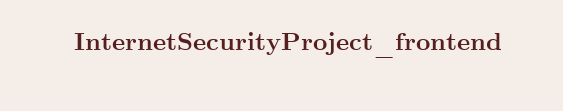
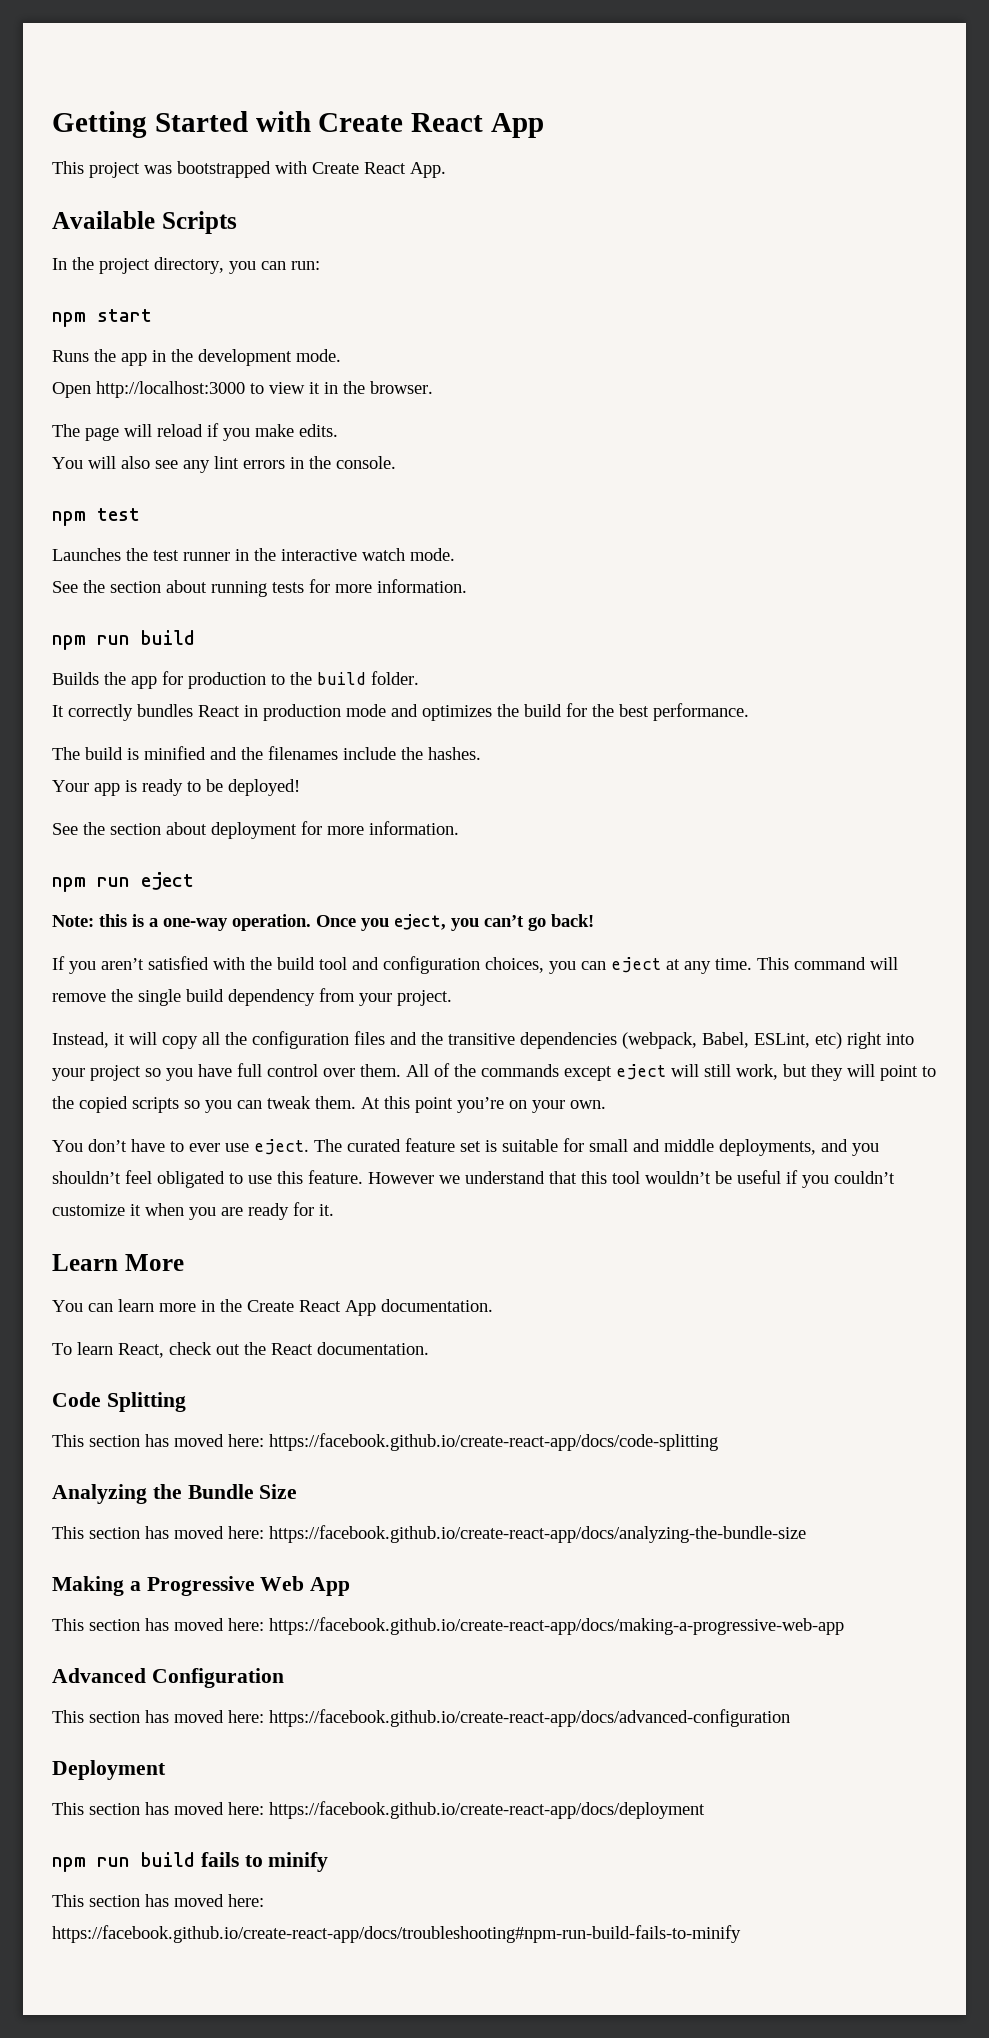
[74,32,502,58] InternetSecurityProject_frontend -> [52,111,545,138] [52,161,446,178] [52,211,237,234] [52,257,320,274] [52,309,152,327] [52,349,341,366] [52,381,433,398] [52,423,338,441] [52,456,396,473] [52,508,140,526] [52,548,455,561] [52,579,467,597] [52,630,195,650] [52,671,419,689] [52,703,749,721] [52,746,481,760] [52,779,300,796] [52,821,459,839] [52,872,194,892] [52,914,594,931] [52,956,898,974] [52,988,452,1006] [52,1031,914,1049] [52,1063,936,1081] [52,1096,606,1113] [52,1138,879,1156] [52,1170,895,1188] [52,1202,334,1220] [52,1254,184,1271] [52,1299,493,1316] [52,1342,429,1358] [52,1392,186,1412] [52,1433,718,1451] [52,1484,298,1504] [52,1525,806,1543] [52,1576,351,1596] [52,1617,844,1635] [52,1668,284,1688] [52,1709,790,1727] [52,1760,166,1780] [52,1801,705,1819] [52,1852,329,1872] [52,1894,264,1907] [52,1925,741,1943] Getting Started with Create React App // This project was bootstrapped with Create React App. // Available Scripts // In the project directory, you can run: // npm start // Runs the app in the development mode. // Open http://localhost:3000 to view it in the browser. // The page will reload if you make edits. // You will also see any lint errors in the console. // npm test // Launches the test runner in the interactive watch mode. // See the section about running tests for more information. // npm run build // Builds the app for production to the build folder. // It correctly bundles React in production mode and optimizes the build for the best performance. // The build is minified and the filenames include the hashes. // Your app is ready to be deployed! // See the section about deployment for more information. // npm run eject // Note: this is a one-way operation. Once you eject, you can’t go back! // If you aren’t satisfied with the build tool and configuration choices, you can eject at any time. This command will remove the single build dependency from your project. // Instead, it will copy all the configuration files and the transitive dependencies (webpack, Babel, ESLint, etc) right into your project so you have full control over them. All of the commands except eject will still work, but they will point to the copied scripts so you can tweak them. At this point you’re on your own. // You don’t have to ever use eject. The curated feature set is suitable for small and middle deployments, and you shouldn’t feel obligated to use this feature. However we understand that this tool wouldn’t be useful if you couldn’t customize it when you are ready for it. // Learn More // You can learn more in the Create React App documentation. // To learn React, check out the React documentation. // Code Splitting // This section has moved here: https://facebook.github.io/create-react-app/docs/code-splitting // Analyzing the Bundle Size // This section has moved here: https://facebook.github.io/create-react-app/docs/analyzing-the-bundle-size // Making a Progressive Web App // This section has moved here: https://facebook.github.io/create-react-app/docs/making-a-progressive-web-app // Advanced Configuration // This section has moved here: https://facebook.github.io/create-react-app/docs/advanced-configuration // Deployment // This section has moved here: https://facebook.github.io/create-react-app/docs/deployment // npm run build fails to minify // This section has moved here: https://facebook.github.io/create-react-app/docs/troubleshooting#npm-run-build-fails-to-minify

